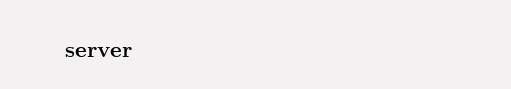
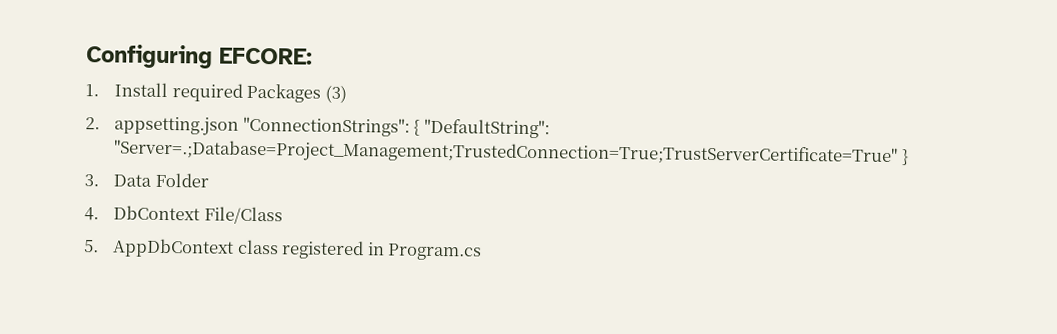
[65,47,132,57] server -> [86,44,313,69] [85,82,347,103] [85,116,550,139] [114,139,909,168] [84,172,209,188] [84,205,283,225] [84,238,483,261] Configuring EFCORE: // 1. Install required Packages (3) // 2. appsetting.json "ConnectionStrings": { "DefaultString": "Server=.;Database=Project_Management;TrustedConnection=True;TrustServerCertificate=True" } // 3. Data Folder // 4. DbContext File/Class // 5. AppDbContext class registered in Program.cs

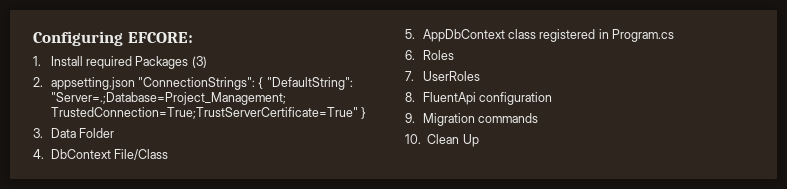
(483, 252) none -> [405,50,454,60] [405,71,480,81] [405,92,553,105] [405,113,539,126] [405,134,479,147] // 6. Roles // 7. UserRoles // 8. FluentApi configuration // 9. Migration commands // 10. Clean Up

